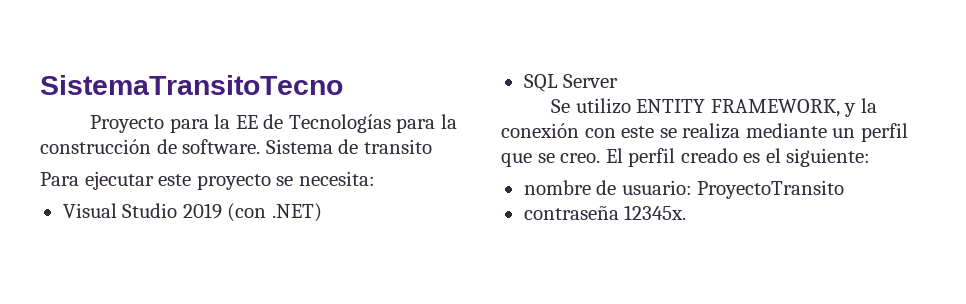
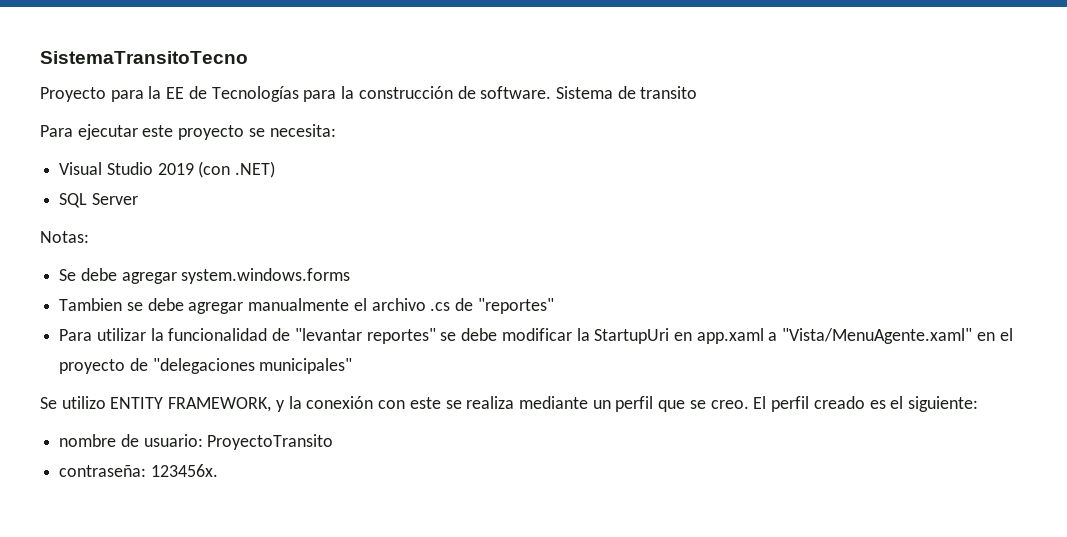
(619, 81) none -> [40,231,89,243] [59,268,351,284] [59,298,554,314] [59,328,1013,344] [59,358,353,374] // Notas: // Se debe agregar system.windows.forms // Tambien se debe agregar manualmente el archivo .cs de "reportes" // Para utilizar la funcionalidad de "levantar reportes" se debe modificar la StartupUri en app.xaml a "Vista/MenuAgente.xaml" en el proyecto de "delegaciones municipales"
[523,205,687,220] contraseña 12345x. -> [59,464,218,477] contraseña: 123456x.

